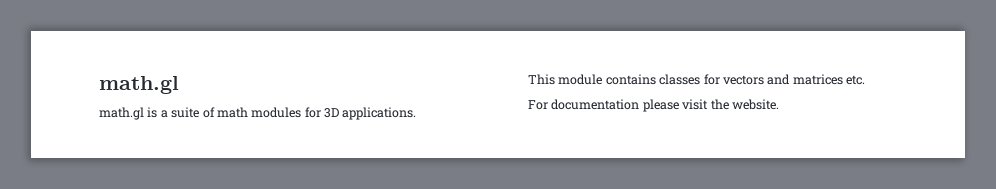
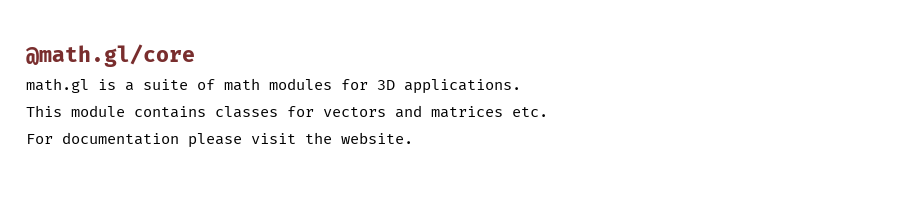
[99,76,179,94] math.gl -> [25,44,195,67] @math.gl/core

